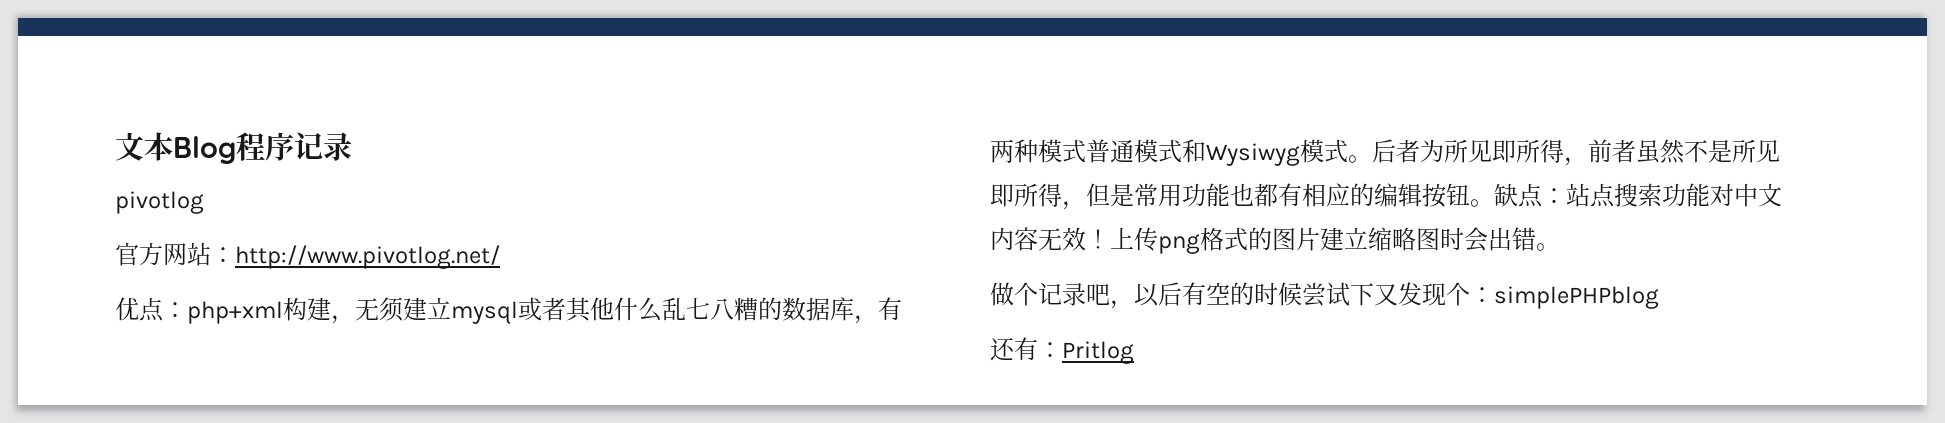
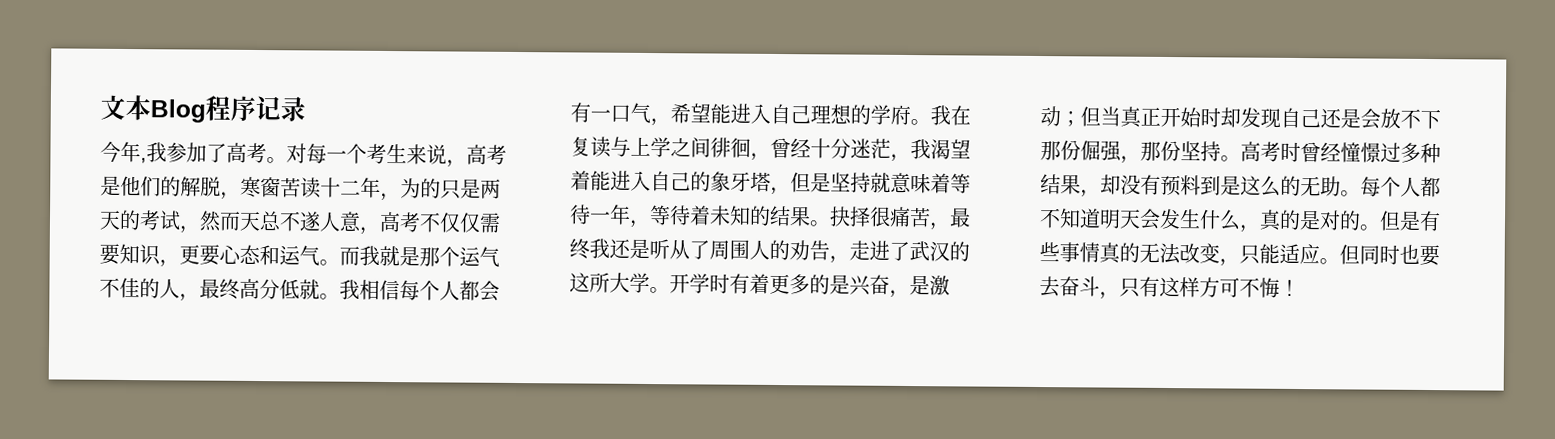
[115,191,204,214] [115,242,500,269] [115,297,902,324] [990,139,1780,166] [990,183,1782,210] [990,227,1560,254] [990,282,1659,309] [990,337,1134,364] pivotlog // 官方网站：http://www.pivotlog.net/ // 优点：php+xml构建，无须建立mysql或者其他什么乱七八糟的数据库，有两种模式普通模式和Wysiwyg模式。后者为所见即所得，前者虽然不是所见即所得，但是常用功能也都有相应的编辑按钮。缺点：站点搜索功能对中文内容无效！上传png格式的图片建立缩略图时会出错。 // 做个记录吧，以后有空的时候尝试下又发现个：simplePHPblog // 还有：Pritlog -> [100,141,507,168] [100,175,501,202] [99,209,501,235] [99,243,500,268] [99,277,500,302] [570,102,971,127] [570,136,971,163] [570,170,971,196] [569,204,971,231] [569,238,970,264] [569,272,950,299] [1040,106,1441,130] [1040,140,1441,164] [1040,174,1441,198] [1039,208,1441,233] [1039,242,1440,267] [1039,276,1300,300] 今年,我参加了高考。对每一个考生来说，高考是他们的解脱，寒窗苦读十二年，为的只是两天的考试，然而天总不遂人意，高考不仅仅需要知识，更要心态和运气。而我就是那个运气不佳的人，最终高分低就。我相信每个人都会有一口气，希望能进入自己理想的学府。我在复读与上学之间徘徊，曾经十分迷茫，我渴望着能进入自己的象牙塔，但是坚持就意味着等待一年，等待着未知的结果。抉择很痛苦，最终我还是听从了周围人的劝告，走进了武汉的这所大学。开学时有着更多的是兴奋，是激动；但当真正开始时却发现自己还是会放不下那份倔强，那份坚持。高考时曾经憧憬过多种结果，却没有预料到是这么的无助。每个人都不知道明天会发生什么，真的是对的。但是有些事情真的无法改变，只能适应。但同时也要去奋斗，只有这样方可不悔！

